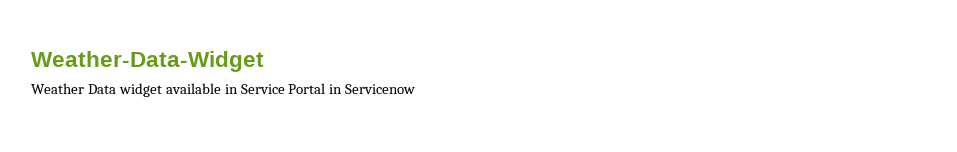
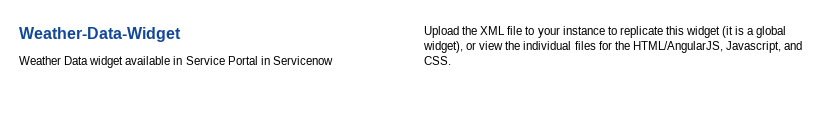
(416, 89) none -> [424,26,787,38] [423,41,803,53] [424,56,451,65] // Upload the XML file to your instance to replicate this widget (it is a global widget), or view the individual files for the HTML/AngularJS, Javascript, and CSS.

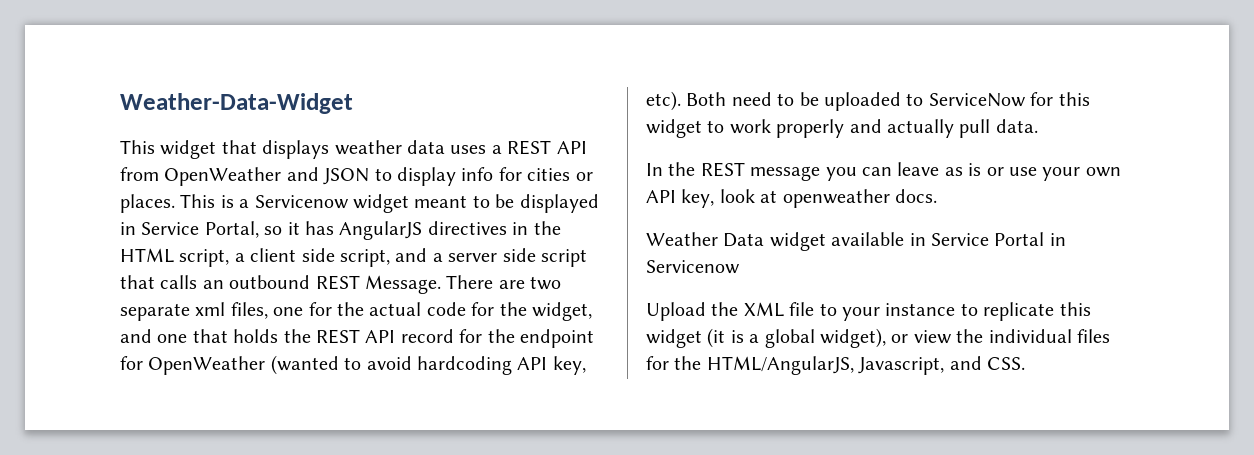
(181, 34) none -> [120,140,587,159] [120,167,593,186] [120,194,599,213] [120,221,561,240] [120,248,587,267] [120,275,562,294] [120,302,592,321] [120,329,594,348] [120,355,586,375] [646,91,1090,111] [646,119,1038,138] [646,162,1121,181] [646,189,937,208] // This widget that displays weather data uses a REST API from OpenWeather and JSON to display info for cities or places. This is a Servicenow widget meant to be displayed in Service Portal, so it has AngularJS directives in the HTML script, a client side script, and a server side script that calls an outbound REST Message. There are two separate xml files, one for the actual code for the widget, and one that holds the REST API record for the endpoint for OpenWeather (wanted to avoid hardcoding API key, etc). Both need to be uploaded to ServiceNow for this widget to work properly and actually pull data. // In the REST message you can leave as is or use your own API key, look at openweather docs.

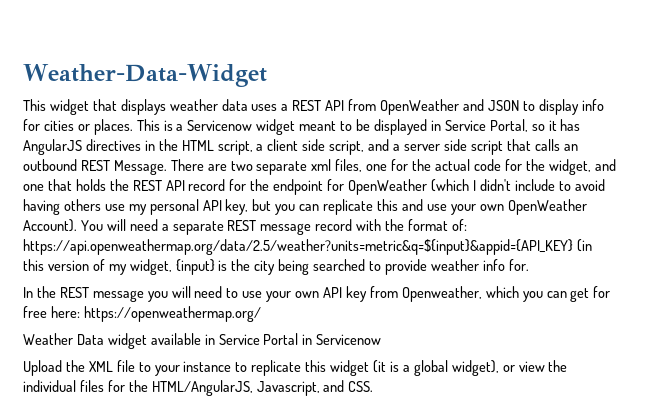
[270,355,586,375] [646,91,1090,111] [646,119,1038,138] (wanted to avoid hardcoding API key, etc). Both need to be uploaded to ServiceNow for this widget to work properly and actually pull data. -> [430,179,605,192] [23,199,587,215] [23,219,467,235] [23,239,592,255] [23,259,529,275] (which I didn't include to avoid having others use my personal API key, but you can replicate this and use your own OpenWeather Account). You will need a separate REST message record with the format of: https://api.openweathermap.org/data/2.5/weather?units=metric&q=${input}&appid={API_KEY} (in this version of my widget, {input} is the city being searched to provide weather info for.
[862,162,1121,181] [646,189,937,208] can leave as is or use your own API key, look at openweather docs. -> [171,286,611,302] [23,306,261,322] will need to use your own API key from Openweather, which you can get for free here: https://openweathermap.org/

